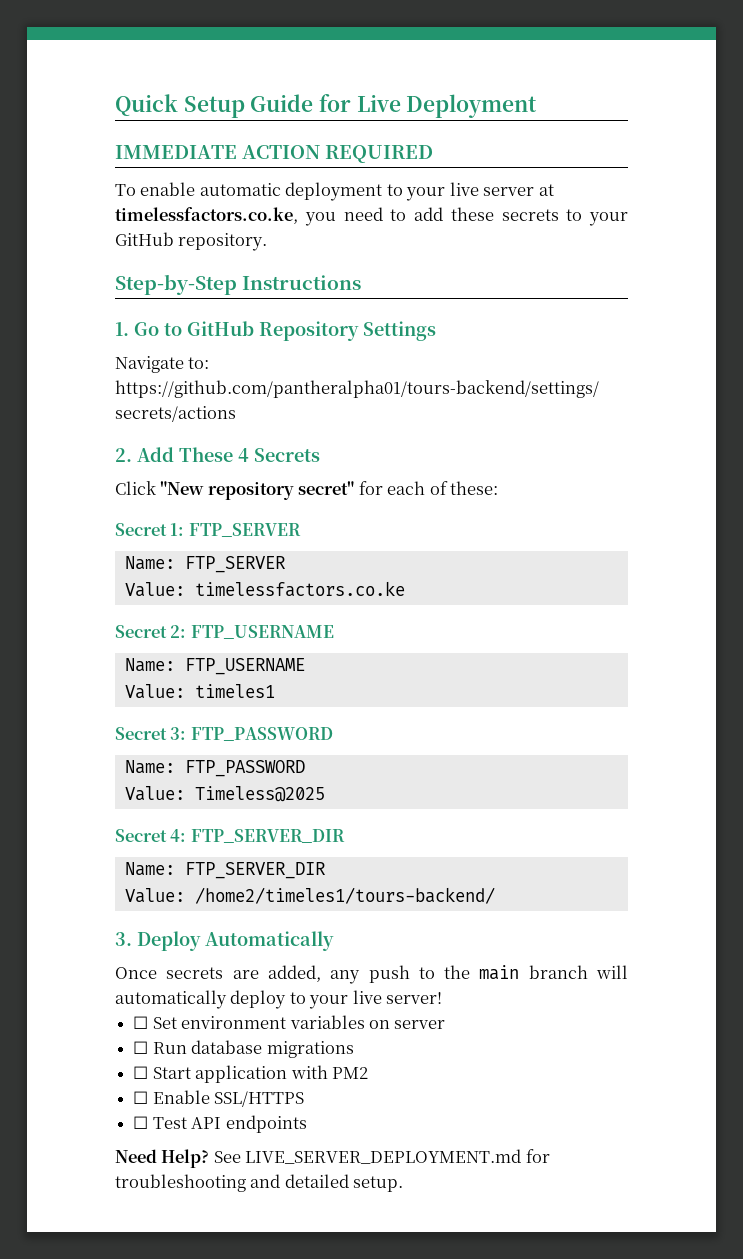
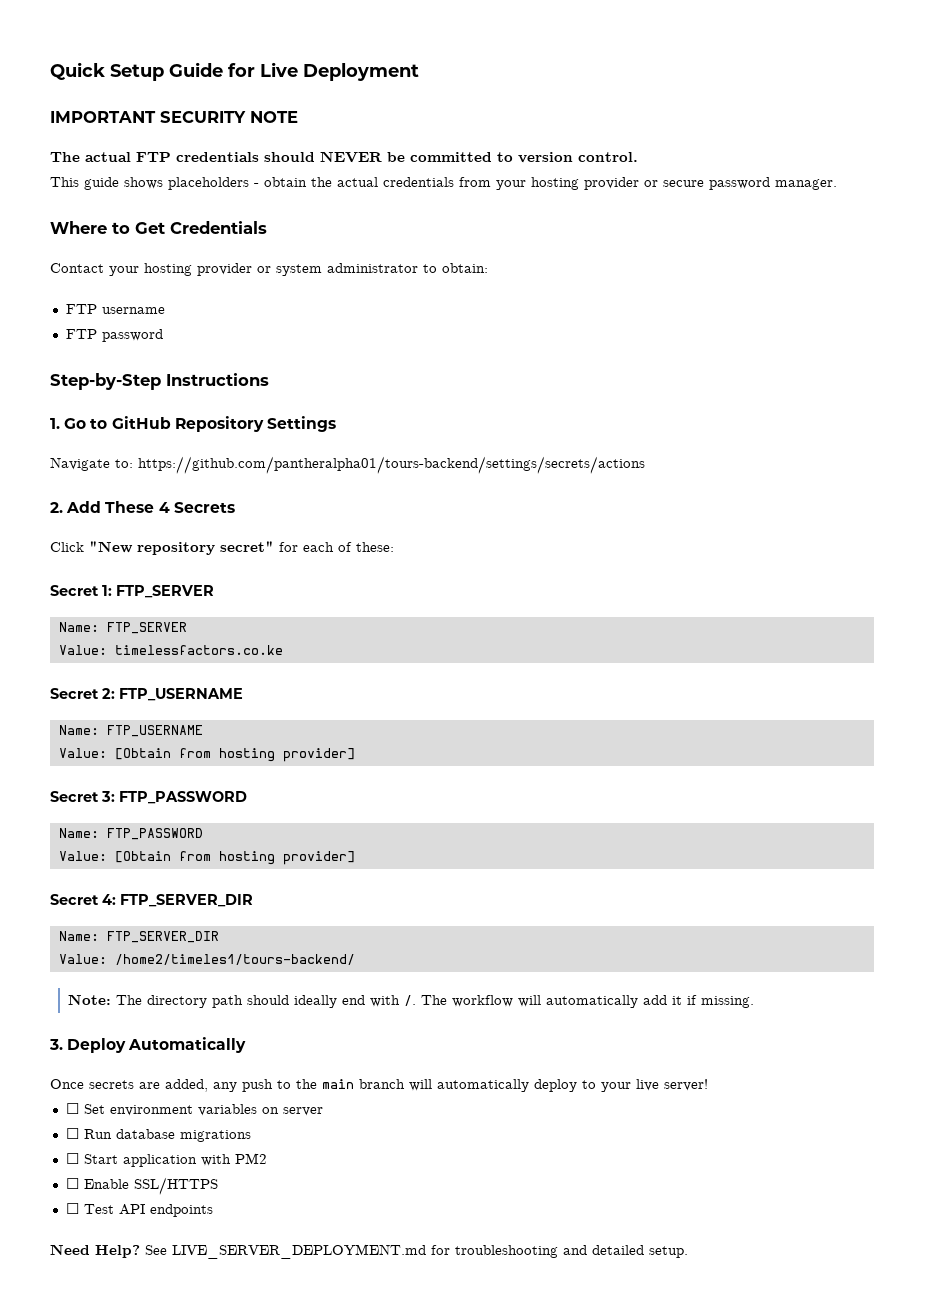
[115,145,434,163] [115,182,554,201] [115,207,628,226] [115,232,268,251] IMMEDIATE ACTION REQUIRED // To enable automatic deployment to your live server at timelessfactors.co.ke, you need to add these secrets to your GitHub repository. -> [50,111,298,123] [50,151,638,163] [50,177,837,190] [50,221,267,234] [50,263,488,276] [65,304,165,314] [65,329,163,342] IMPORTANT SECURITY NOTE // The actual FTP credentials should NEVER be committed to version control. // This guide shows placeholders - obtain the actual credentials from your hosting provider or secure password manager. // Where to Get Credentials // Contact your hosting provider or system administrator to obtain: // FTP username // FTP password
[194,684,275,698] timeles1 -> [114,748,355,762] [Obtain from hosting provider]
[194,786,325,802] Timeless@2025 -> [114,851,355,865] [Obtain from hosting provider]
(495, 895) none -> [68,994,755,1008] // Note: The directory path should ideally end with /. The workflow will automatically add it if missing.

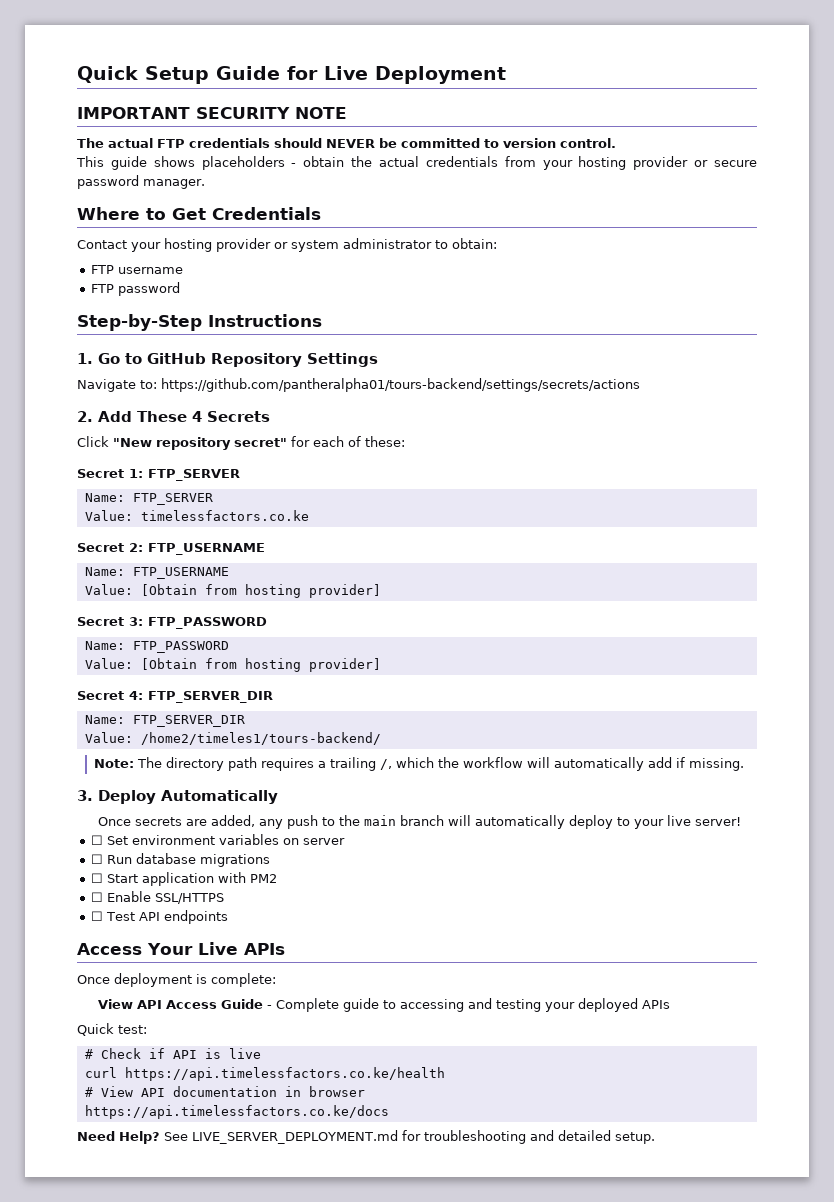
[247,995,448,1008] should ideally end with /. The -> [261,757,460,771] requires a trailing /, which the
[672,996,683,1005] it -> (673, 762) none
(213, 1210) none -> [77,942,285,955] [77,973,276,987] [98,998,671,1012] [77,1023,147,1036] [84,1048,261,1059] [84,1067,445,1081] [84,1086,365,1097] [84,1105,389,1119] // Access Your Live APIs // Once deployment is complete: // View API Access Guide - Complete guide to accessing and testing your deployed APIs // Quick test: // # Check if API is live // curl https://api.timelessfactors.co.ke/health // # View API documentation in browser // https://api.timelessfactors.co.ke/docs

